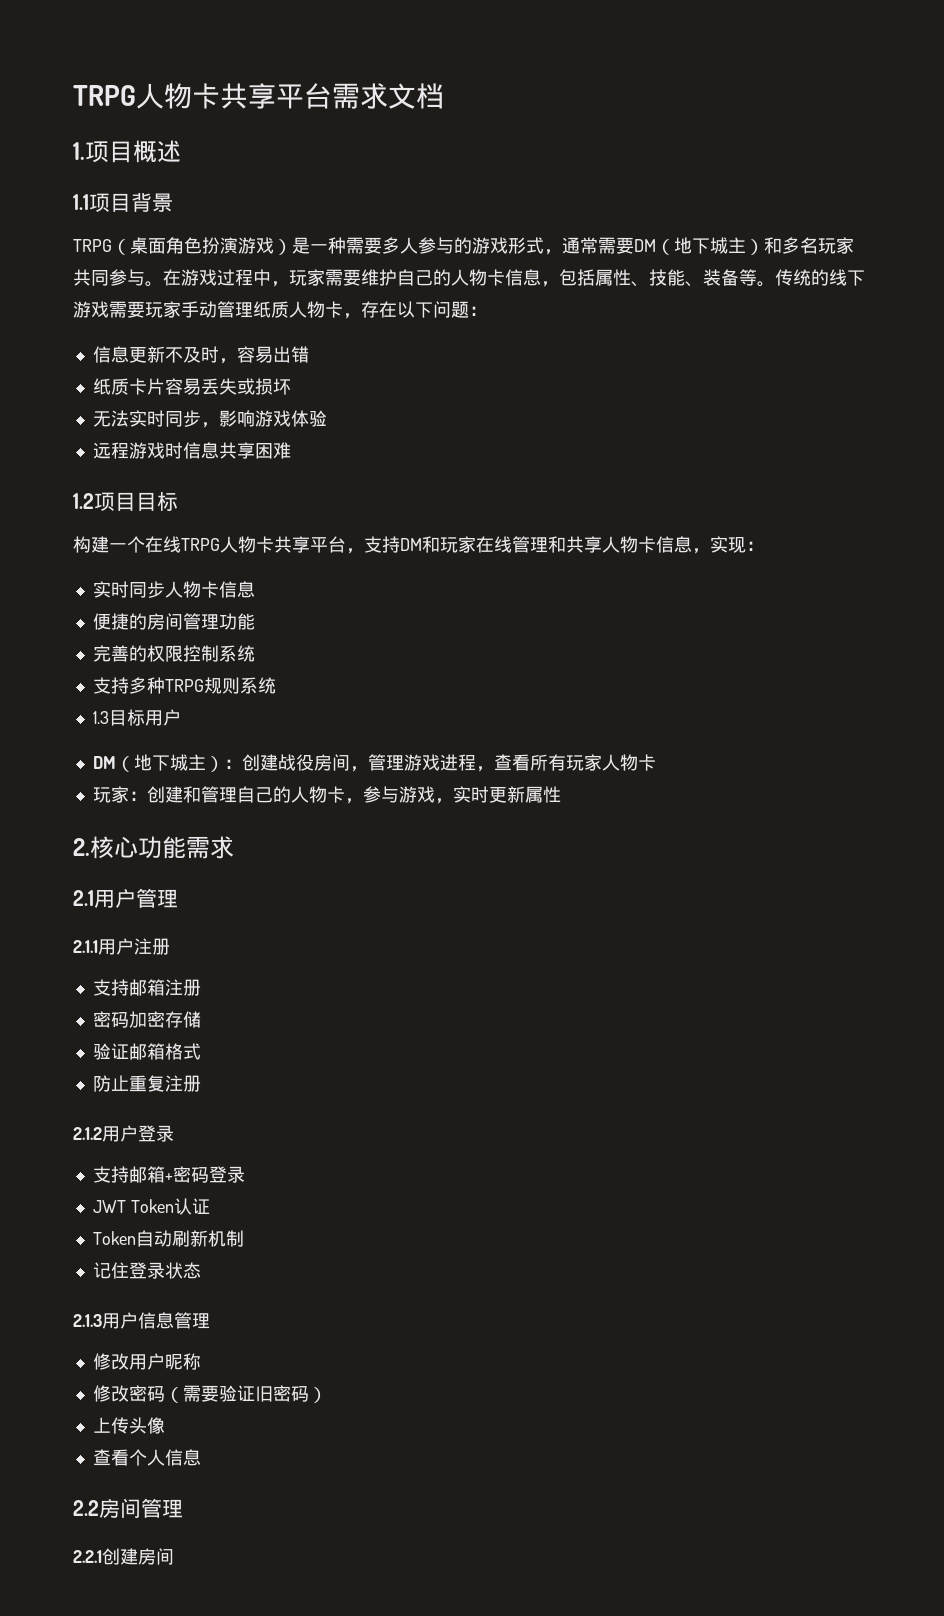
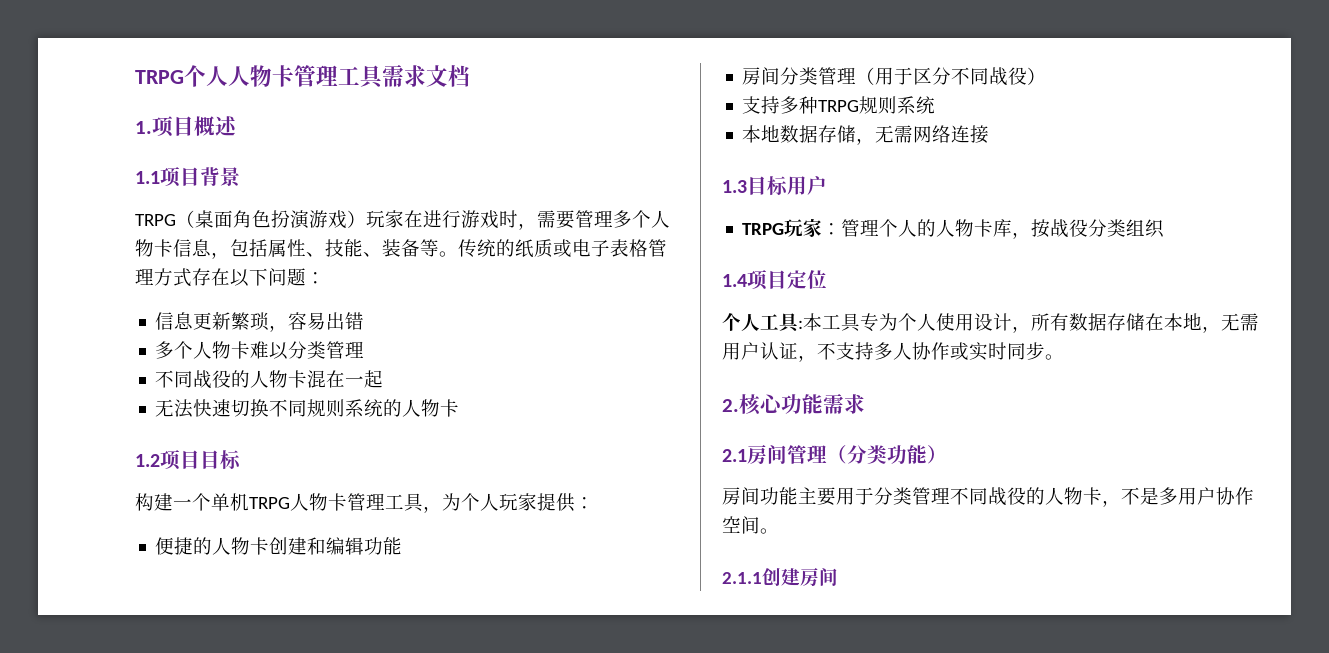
[73,83,332,109] TRPG人物卡共享平台 -> [135,65,384,89] TRPG个人人物卡管理工具
[292,237,854,255] [73,269,451,287] 是一种需要多人参与的游戏形式，通常需要DM（地下城主）和多名玩家共同参与。在游戏过程中，玩家需要维护自己的 -> [366,210,651,230] 玩家在进行游戏时，需要管理多个
[829,269,865,286] [73,301,361,319] 线下游戏需要玩家手动管理纸质人物卡， -> [515,239,667,258] [135,268,192,287] 纸质或电子表格管理方式
[164,346,219,363] 不及时 -> [231,312,270,331] 繁琐
[92,378,291,395] [92,410,327,428] [92,442,291,459] 纸质卡片容易丢失或损坏 // 无法实时同步，影响游戏体验 // 远程游戏时信息共享困难 -> [155,341,365,360] [155,370,384,389] [155,399,460,418] 多个人物卡难以分类管理 // 不同战役的人物卡混在一起 // 无法快速切换不同规则系统的人物卡
[145,536,764,554] [92,581,255,598] [92,613,255,630] [92,645,255,662] 在线TRPG人物卡共享平台，支持DM和玩家在线管理和共享人物卡信息，实现： // 实时同步人物卡信息 // 便捷的房间管理功能 // 完善的权限控制系统 -> [211,493,594,513] [155,537,403,555] [742,67,1047,86] 单机TRPG人物卡管理工具，为个人玩家提供： // 便捷的人物卡创建和编辑功能 // 房间分类管理（用于区分不同战役）
[92,709,181,726] [92,754,656,772] [92,786,561,804] 1.3目标用户 // DM（地下城主）：创建战役房间，管理游戏进程，查看所有玩家人物卡 // 玩家：创建和管理自己的人物卡，参与游戏，实时更新属性 -> [742,125,990,145] [722,176,827,196] [742,219,1165,239] [722,270,827,290] [722,313,1259,333] [722,342,1064,362] 本地数据存储，无需网络连接 // 1.3目标用户 // TRPG玩家：管理个人的人物卡库，按战役分类组织 // 1.4项目定位 // 个人工具:本工具专为个人使用设计，所有数据存储在本地，无需用户认证，不支持多人协作或实时同步。
[94,888,178,908] [73,938,170,955] [92,979,201,996] [92,1011,201,1028] [92,1043,201,1060] [92,1075,201,1092] [73,1125,174,1142] [92,1166,245,1183] [92,1198,210,1215] [92,1230,244,1247] [92,1262,201,1279] [73,1312,210,1329] [92,1353,201,1370] [92,1385,327,1403] [92,1417,165,1434] [92,1449,201,1466] [73,1498,183,1518] [73,1550,102,1563] 用户管理 // 2.1.1用户注册 // 支持邮箱注册 // 密码加密存储 // 验证邮箱格式 // 防止重复注册 // 2.1.2用户登录 // 支持邮箱+密码登录 // JWT Token认证 // Token自动刷新机制 // 记住登录状态 // 2.1.3用户信息管理 // 修改用户昵称 // 修改密码（需要验证旧密码） // 上传头像 // 查看个人信息 // 2.2房间管理 // 2.2.1 -> [747,444,947,465] [722,487,1254,507] [722,516,779,534] [722,572,762,584] 房间管理（分类功能） // 房间功能主要用于分类管理不同战役的人物卡，不是多用户协作空间。 // 2.1.1

